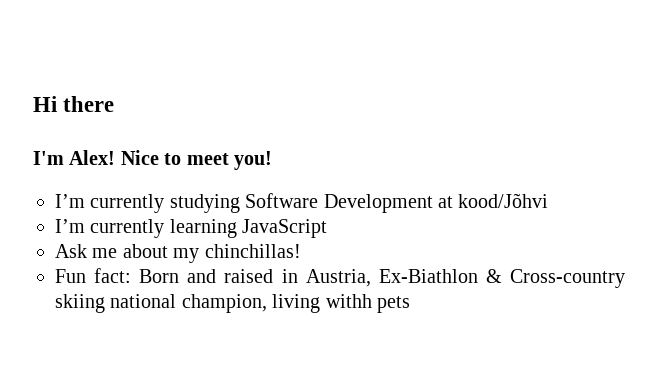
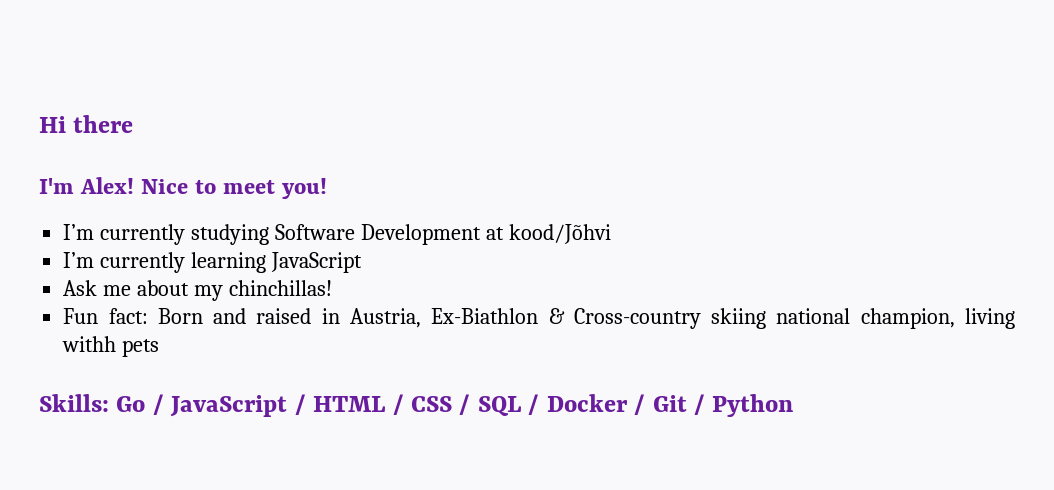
(410, 304) none -> [39,394,794,417] // Skills: Go / JavaScript / HTML / CSS / SQL / Docker / Git / Python

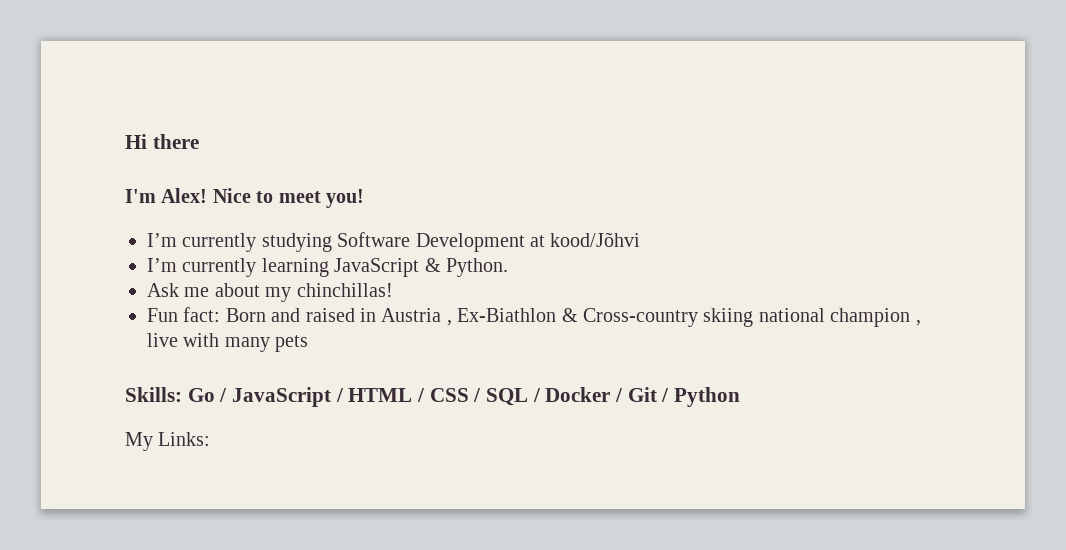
(363, 262) none -> [424,258,508,277] & Python.
[349,308,421,328] Austria, -> [381,308,452,326] Austria ,
[860,308,1015,329] [62,336,117,352] champion, living withh -> [830,308,921,327] [147,333,270,352] champion , live with many
(794, 405) none -> [125,432,211,451] // My Links:

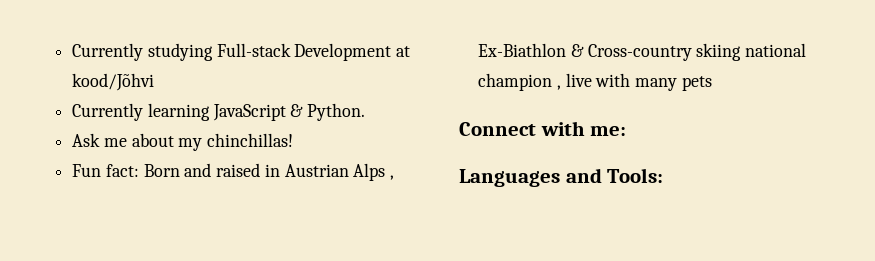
[125,134,199,149] [125,188,364,208] [147,232,411,252] Hi there // I'm Alex! Nice to meet you! // I’m currently studying Software -> [72,43,291,61] Currently studying Full-stack
[147,258,257,277] I’m currently -> [72,103,144,121] Currently
[381,308,442,322] Austria -> [284,163,386,181] Austrian Alps
[125,387,741,407] [125,432,211,451] Skills: Go / JavaScript / HTML / CSS / SQL / Docker / Git / Python // My Links: -> [459,121,627,136] [459,168,664,187] Connect with me: // Languages and Tools:

